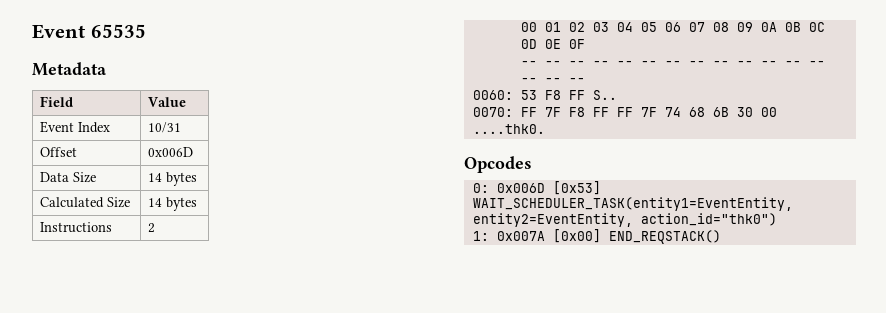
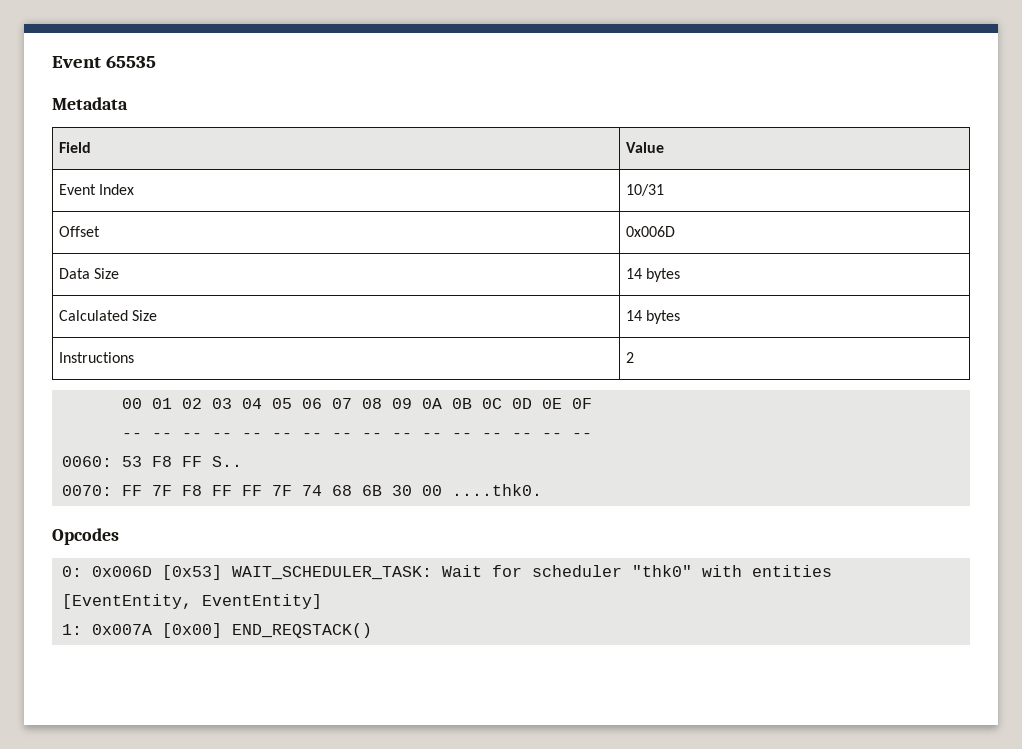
[472,197,793,211] [472,213,777,227] WAIT_SCHEDULER_TASK(entity1=EventEntity, entity2=EventEntity, action_id="thk0") -> [232,565,833,580] [62,594,323,609] WAIT_SCHEDULER_TASK: Wait for scheduler "thk0" with entities [EventEntity, EventEntity]

